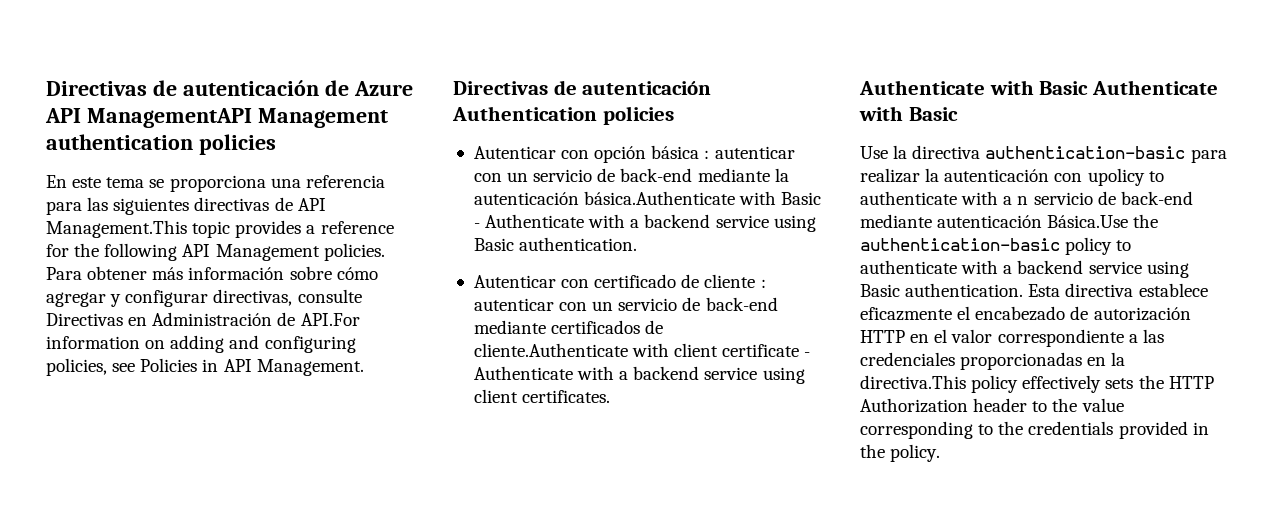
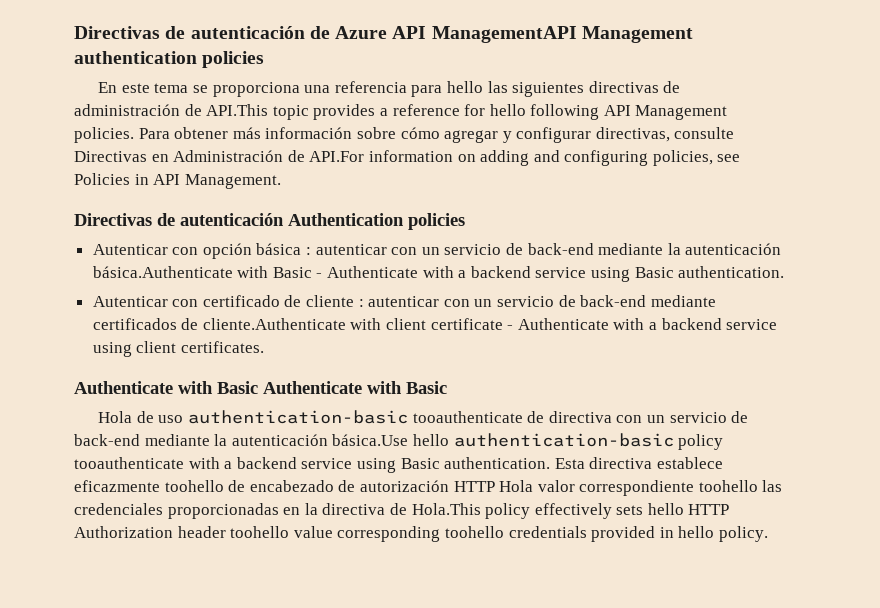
(82, 208) none -> [446,81,483,93] hello
[297,198,326,211] [46,220,187,238] API Management.This -> [74,104,269,116] administración de API.This
[74,243,100,257] the -> [489,104,526,116] hello
[860,145,1227,163] [860,168,1164,186] [860,191,1193,205] [860,214,1159,228] [860,237,1132,255] [860,260,957,274] Use la directiva authentication-basic para realizar la autenticación con upolicy to authenticate with a n servicio de back-end mediante autenticación Básica.Use the authentication-basic policy to authenticate -> [98,410,749,424] [74,433,724,450] [74,457,184,469] Hola de uso authentication-basic tooauthenticate de directiva con un servicio de back-end mediante la autenticación básica.Use hello authentication-basic policy tooauthenticate
[957,306,971,320] el -> [164,480,246,492] toohello de
[910,329,948,343] en el -> [499,480,534,492] Hola
[1128,334,1138,343] a -> [698,480,758,492] toohello
[860,375,966,389] directiva.This -> [322,503,481,515] directiva de Hola.This
[1138,375,1164,389] the -> [647,503,684,515] hello
[1032,398,1124,412] [860,421,1024,439] to the value corresponding to the -> [230,526,504,542] toohello value corresponding toohello
[860,444,885,458] the -> [678,526,715,538] hello

